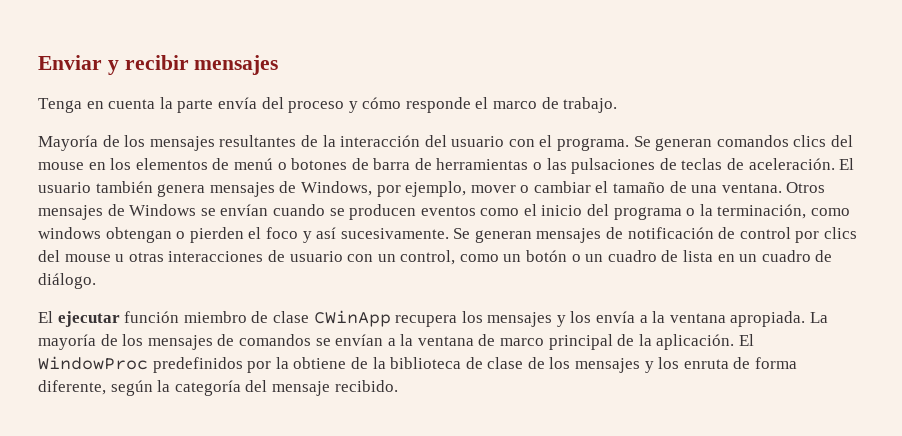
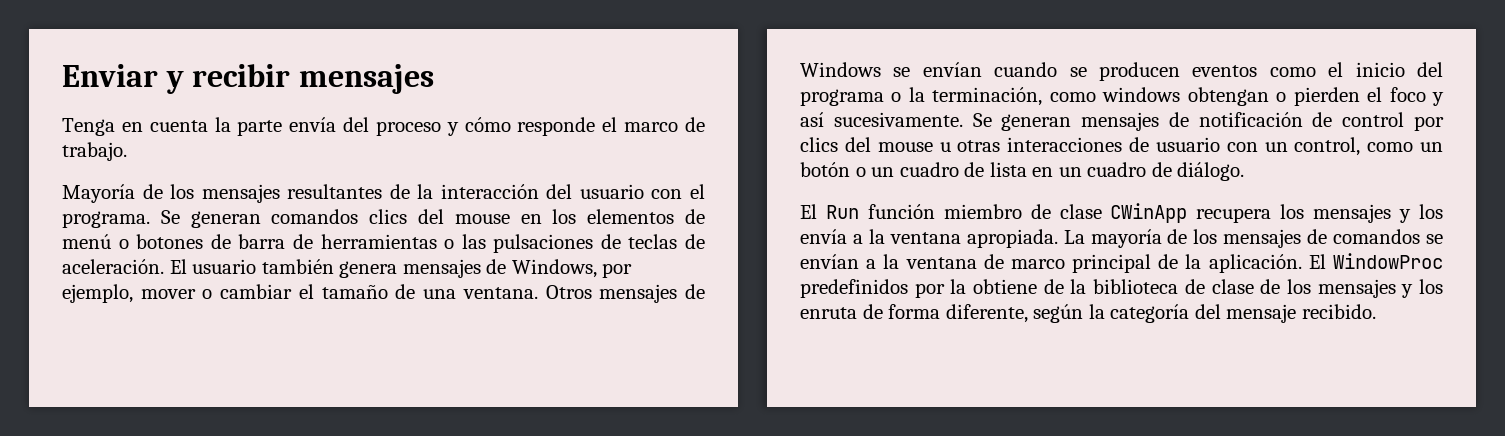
[57,311,120,327] ejecutar -> [825,205,859,219] Run

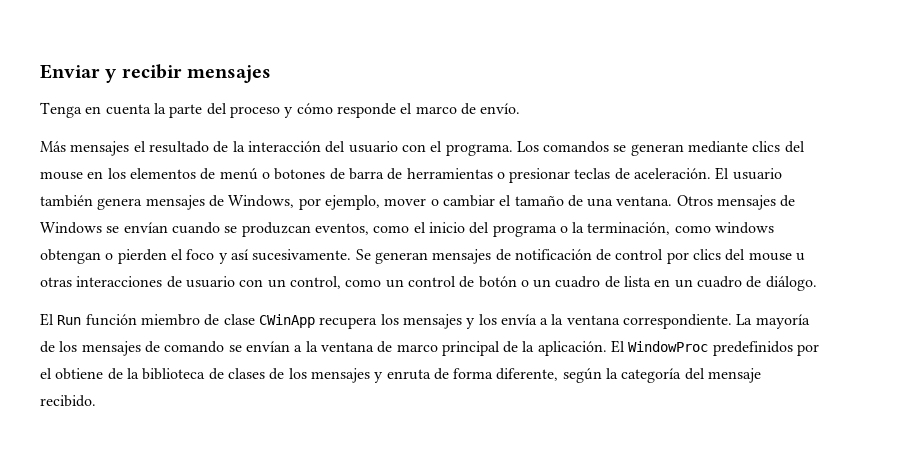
[289,117,337,132] envía -> (203, 111) none
[62,142,127,161] [62,184,383,203] trabajo. // Mayoría de los mensajes resultantes -> [480,103,521,114] [40,141,209,156] envío. // Más mensajes el resultado
[160,209,359,228] Se generan comandos -> [516,141,749,156] Los comandos se generan mediante
[461,234,621,253] las pulsaciones de -> [509,168,571,183] presionar
[1099,62,1258,81] producen eventos -> [241,222,369,237] produzcan eventos,
(1443, 147) none -> [407,276,475,288] control de
[966,229,1058,248] apropiada. -> [623,314,733,329] correspondiente.
[1333,229,1421,244] comandos -> [164,341,225,353] comando
[950,279,967,294] la -> [40,368,52,379] el
[1211,279,1254,294] clase -> [227,368,265,379] clases
[1419,279,1443,294] los -> (384, 377) none

